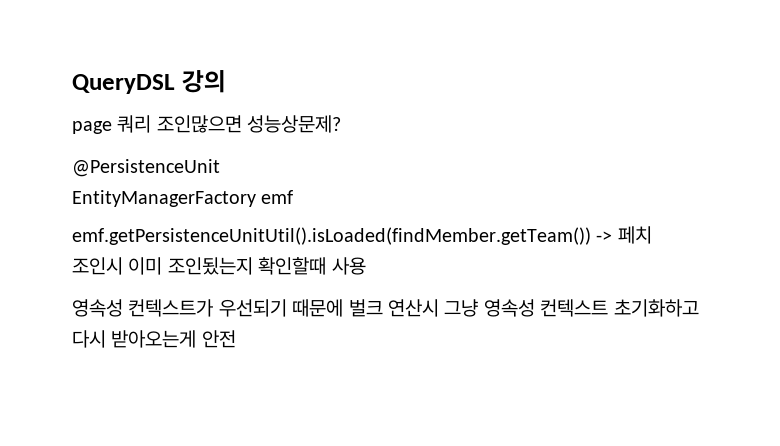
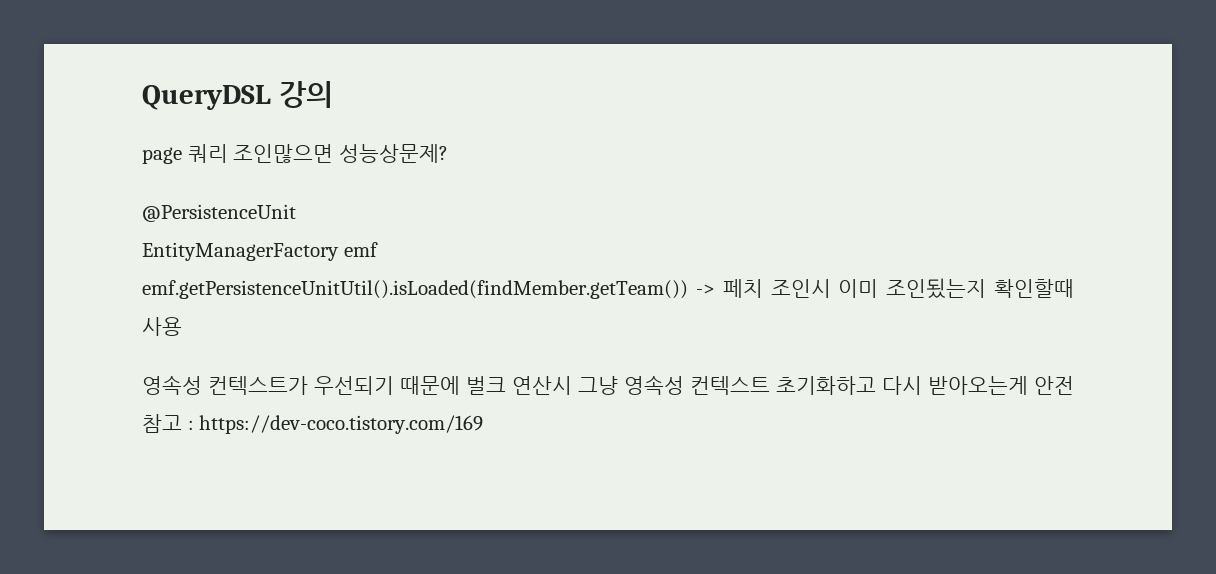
(236, 339) none -> [142,414,484,434] 참고 : https://dev-coco.tistory.com/169

